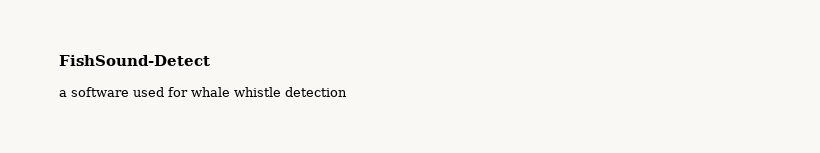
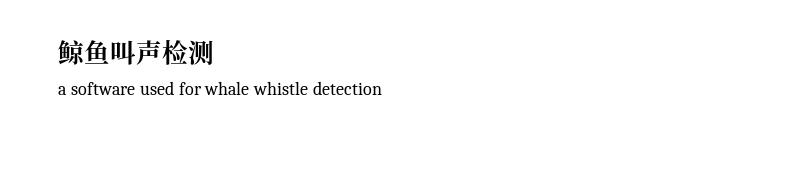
[59,55,210,66] FishSound-Detect -> [58,39,214,65] 鲸鱼叫声检测

